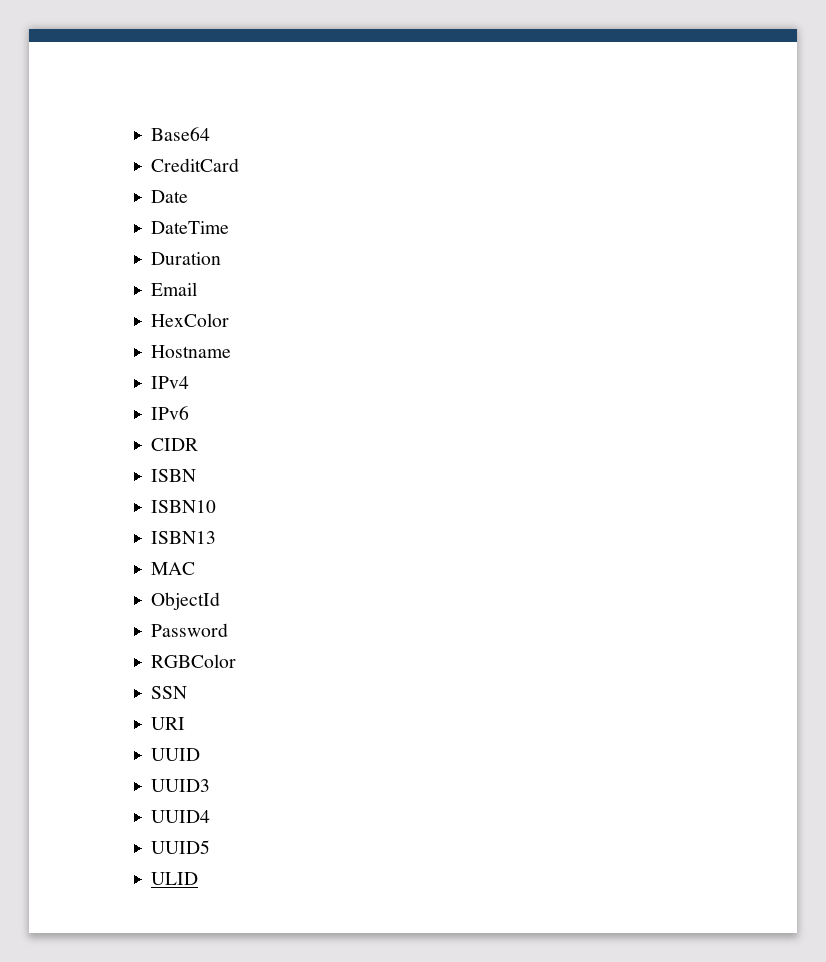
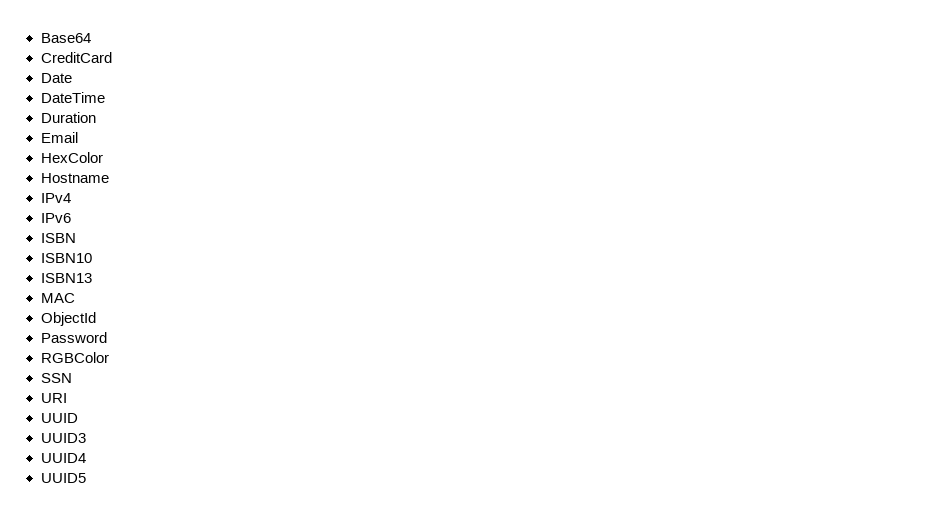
[151,438,199,451] // CIDR -> (71, 218) none
[151,872,199,885] // ULID -> (86, 478) none

